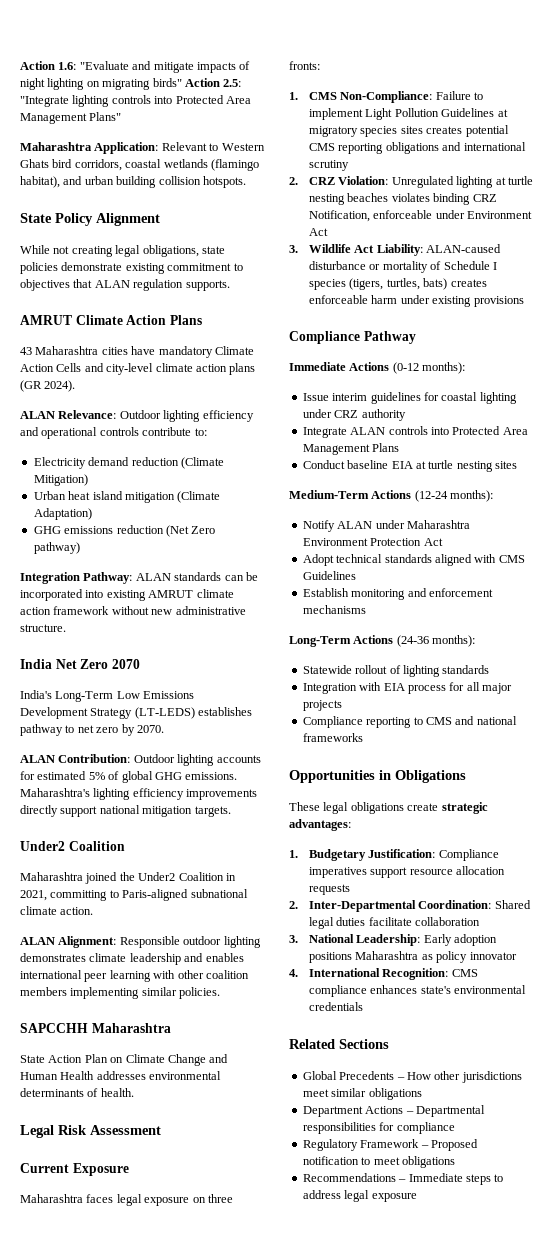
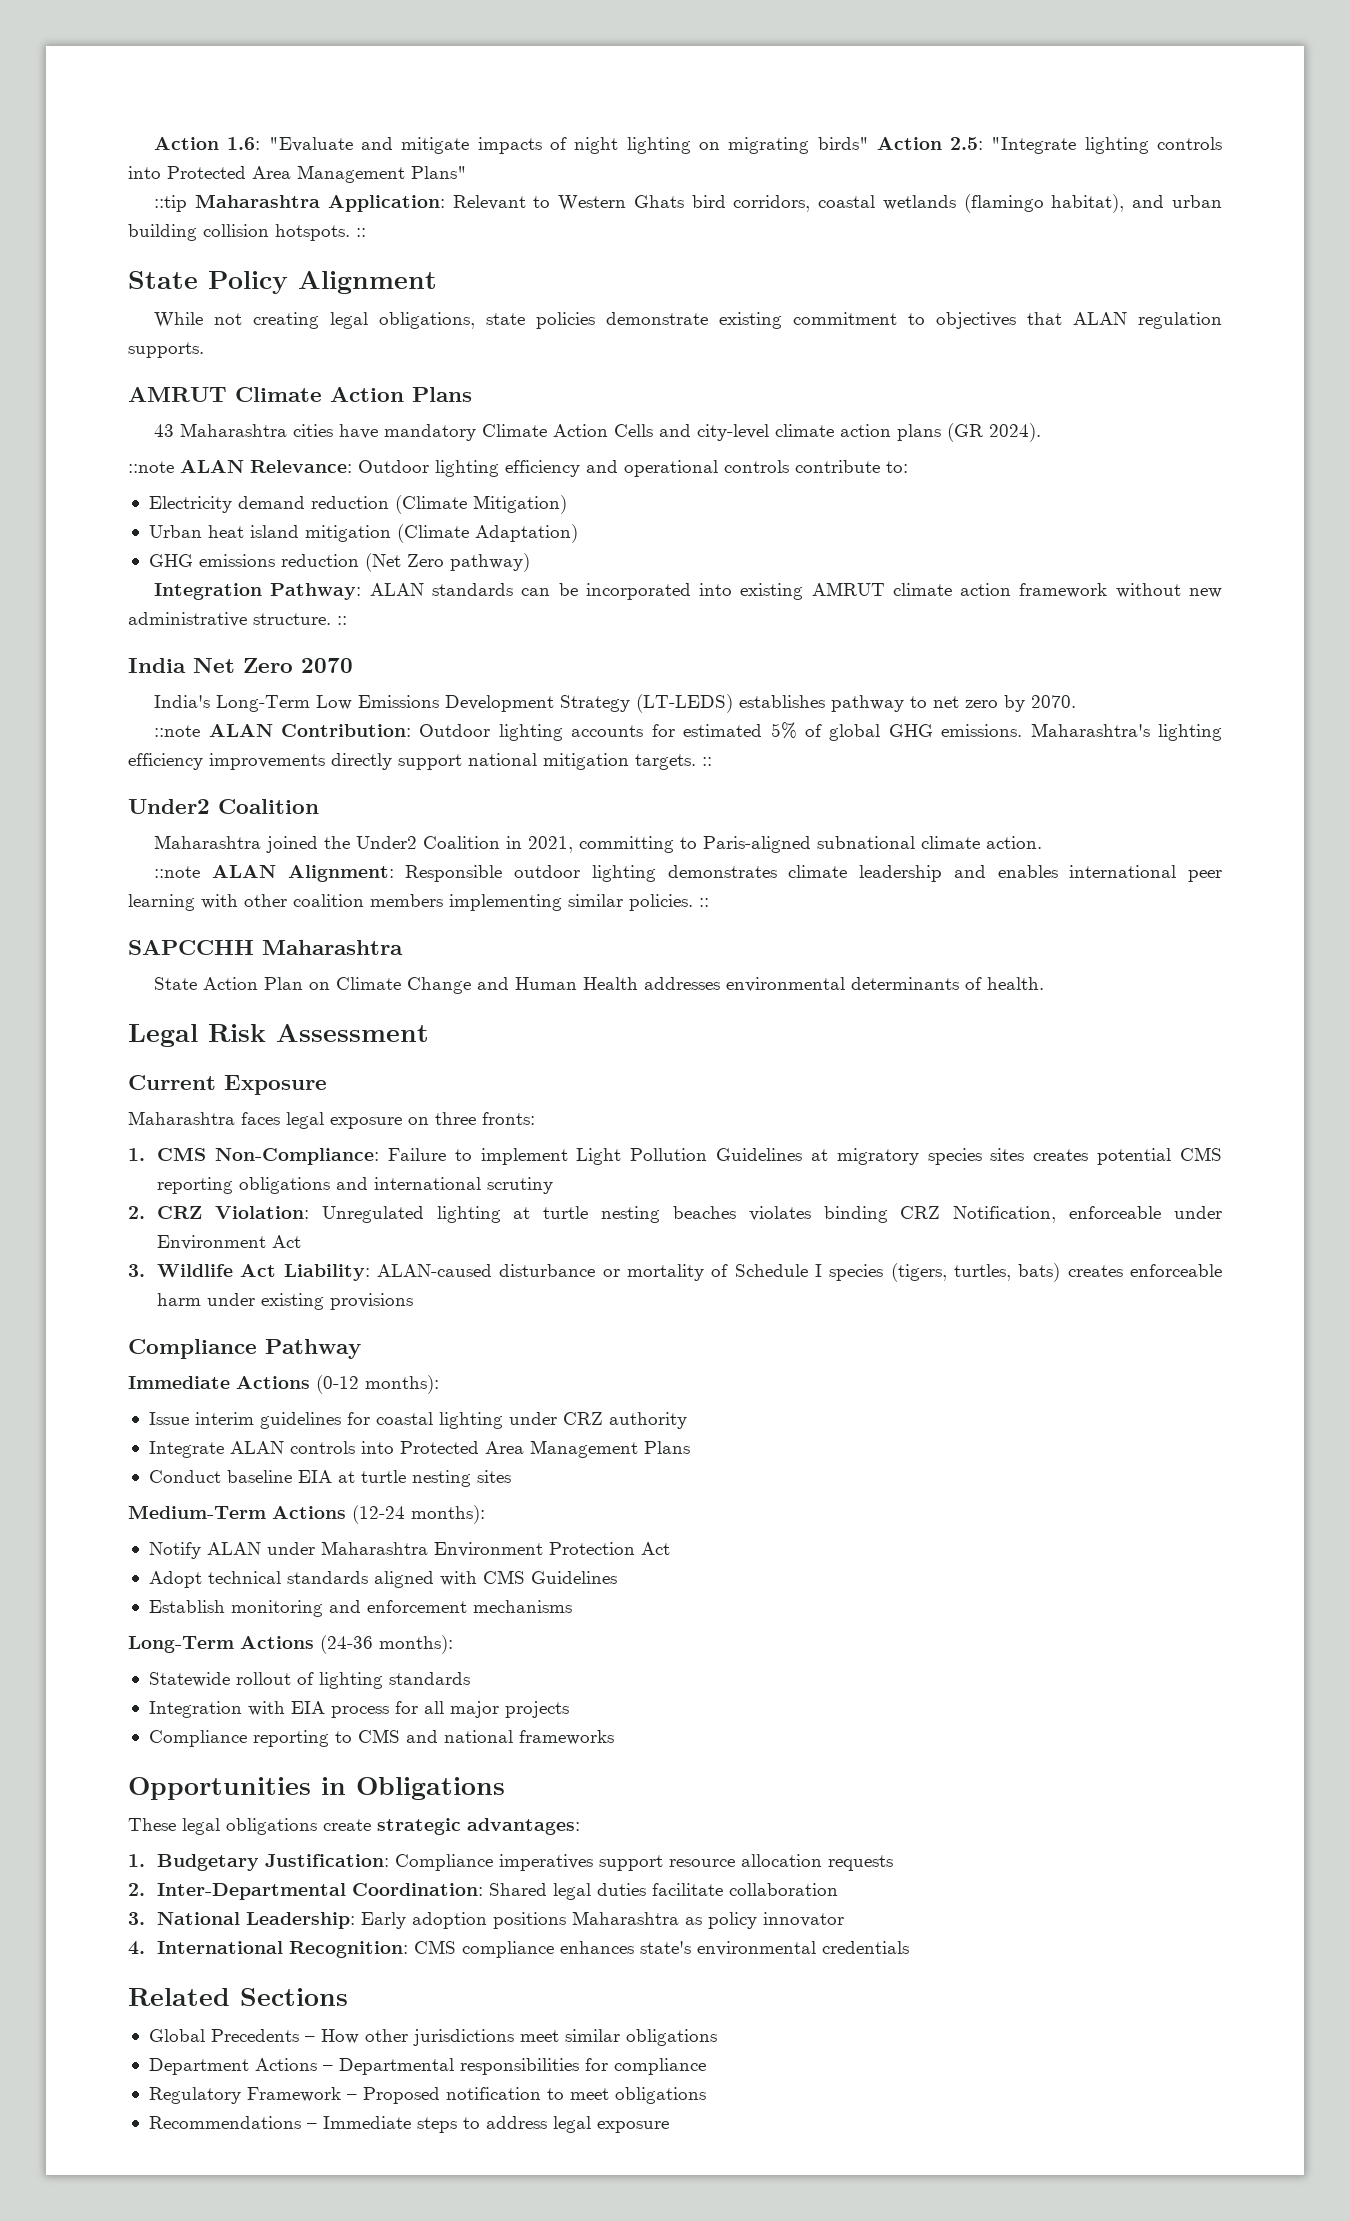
(122, 116) none -> [154,195,188,212] ::tip
(246, 182) none -> [356,228,366,237] ::
(76, 386) none -> [128,461,174,473] ::note
(66, 628) none -> [337,616,347,625] ::
(164, 729) none -> [154,725,201,737] ::note
(231, 811) none -> [702,757,712,766] ::
(94, 911) none -> [154,866,201,878] ::note
(221, 993) none -> [699,898,709,907] ::

